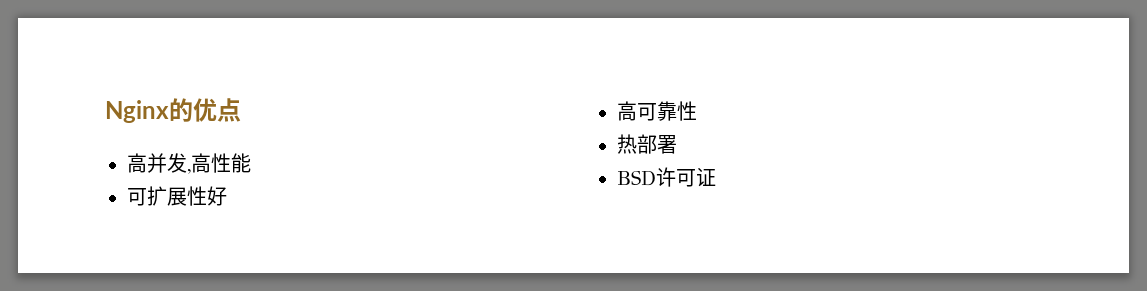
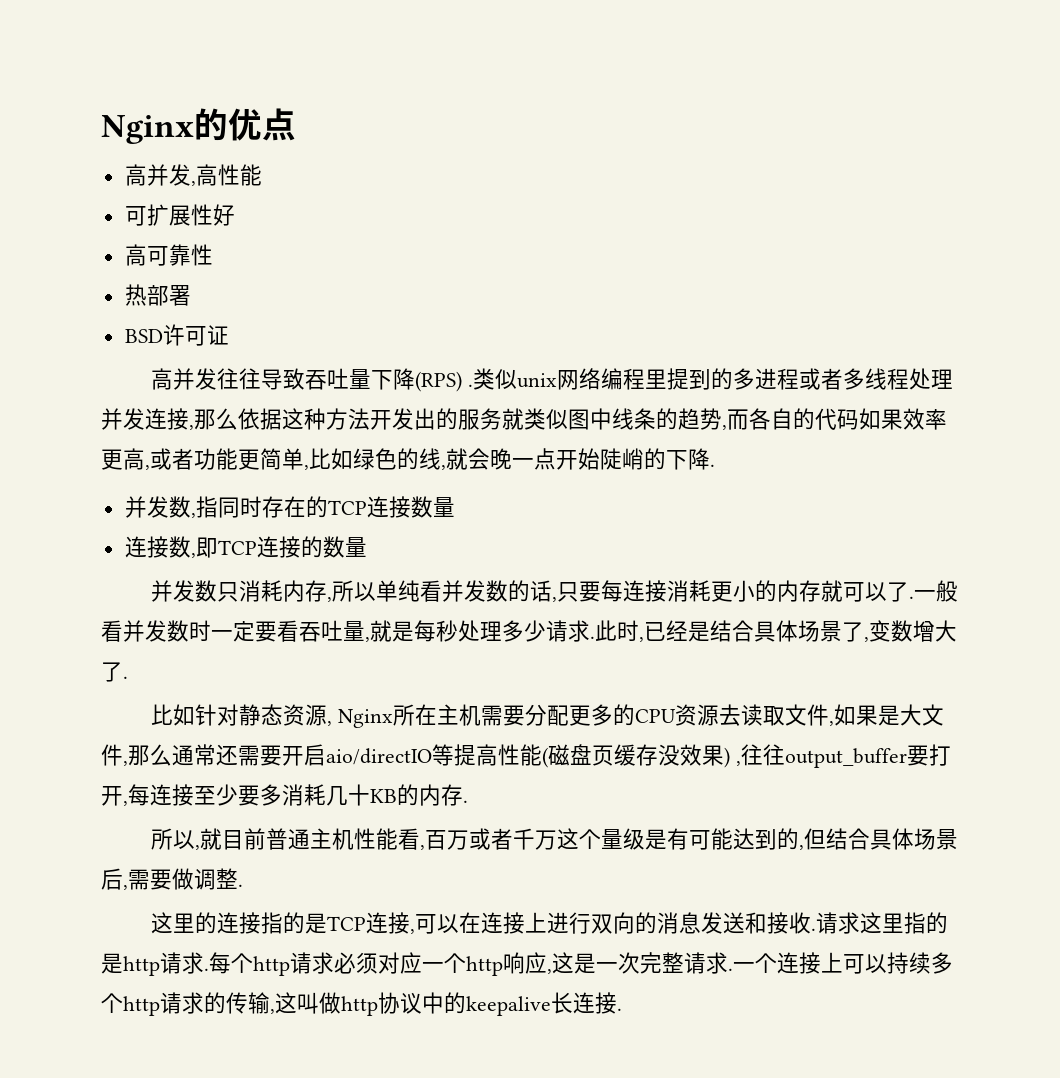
(716, 177) none -> [151,368,953,392] [101,408,947,430] [101,448,715,470] [124,496,455,518] [124,536,367,558] [151,580,959,602] [101,620,957,642] [101,662,128,682] [151,704,944,728] [101,744,951,768] [101,784,468,806] [151,828,959,850] [101,868,243,890] [151,912,949,934] [101,952,953,976] [101,992,622,1016] // 高并发往往导致吞吐量下降(RPS) .类似unix网络编程里提到的多进程或者多线程处理并发连接,那么依据这种方法开发出的服务就类似图中线条的趋势,而各自的代码如果效率更高,或者功能更简单,比如绿色的线,就会晚一点开始陡峭的下降. // 并发数,指同时存在的TCP连接数量 // 连接数,即TCP连接的数量 // 并发数只消耗内存,所以单纯看并发数的话,只要每连接消耗更小的内存就可以了.一般看并发数时一定要看吞吐量,就是每秒处理多少请求.此时,已经是结合具体场景了,变数增大了. // 比如针对静态资源, Nginx所在主机需要分配更多的CPU资源去读取文件,如果是大文件,那么通常还需要开启aio/directIO等提高性能(磁盘页缓存没效果) ,往往output_buffer要打开,每连接至少要多消耗几十KB的内存. // 所以,就目前普通主机性能看,百万或者千万这个量级是有可能达到的,但结合具体场景后,需要做调整. // 这里的连接指的是TCP连接,可以在连接上进行双向的消息发送和接收.请求这里指的是http请求.每个http请求必须对应一个http响应,这是一次完整请求.一个连接上可以持续多个http请求的传输,这叫做http协议中的keepalive长连接.

